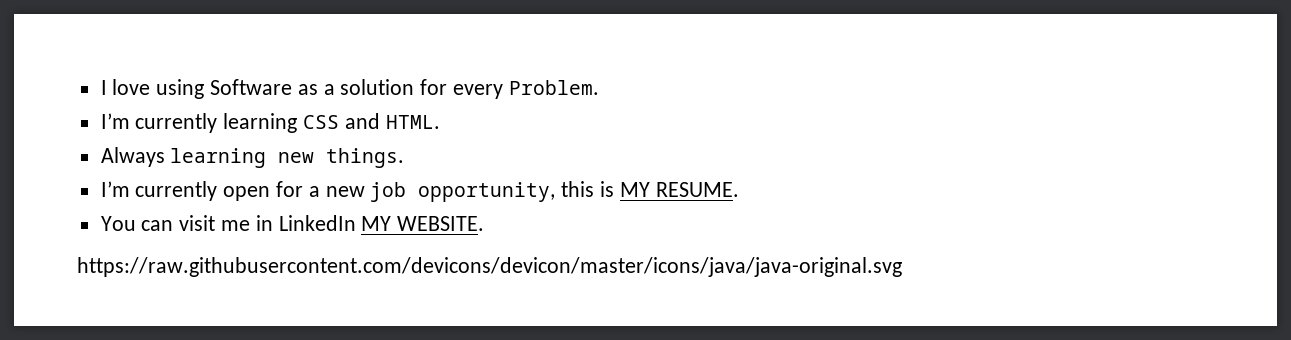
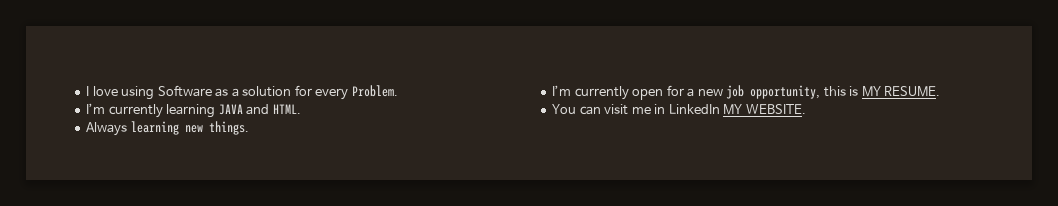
[303,115,340,129] CSS -> [218,104,243,115] JAVA
[77,257,902,277] // https://raw.githubusercontent.com/devicons/devicon/master/icons/java/java-original.svg -> (806, 109) none

